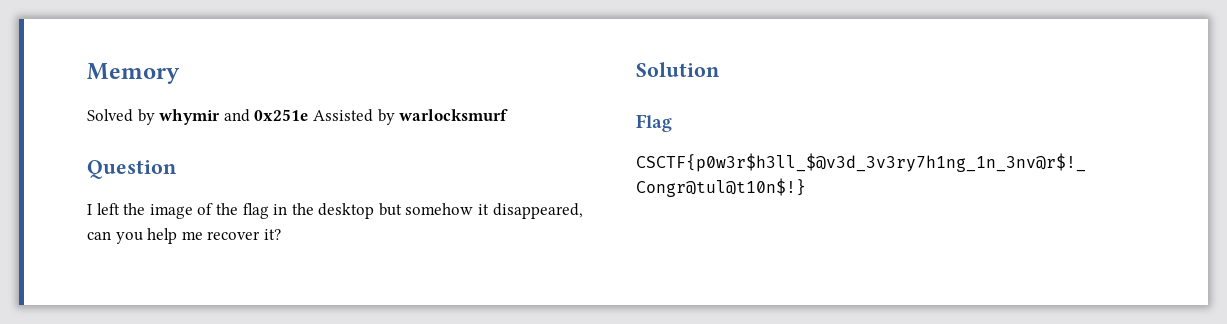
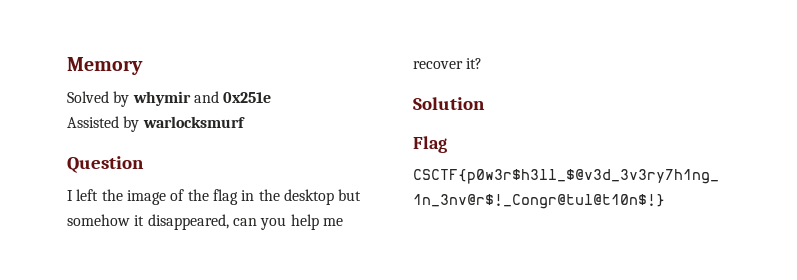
(309, 115) none -> (272, 97) //

